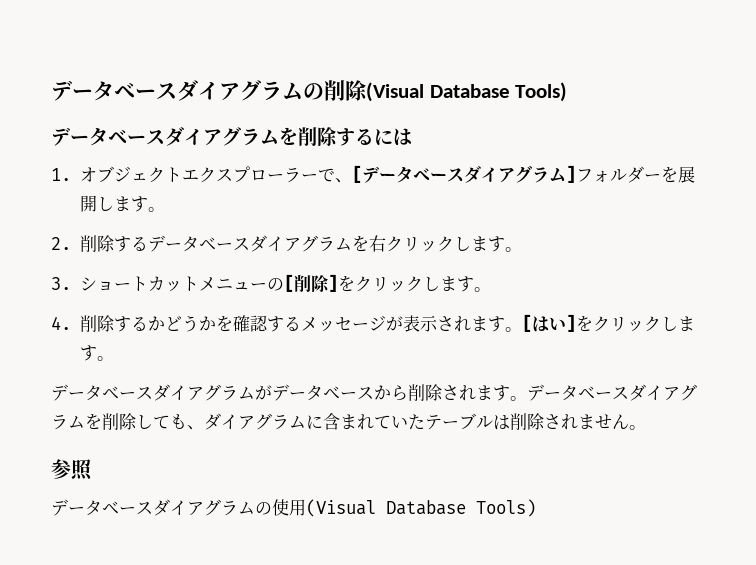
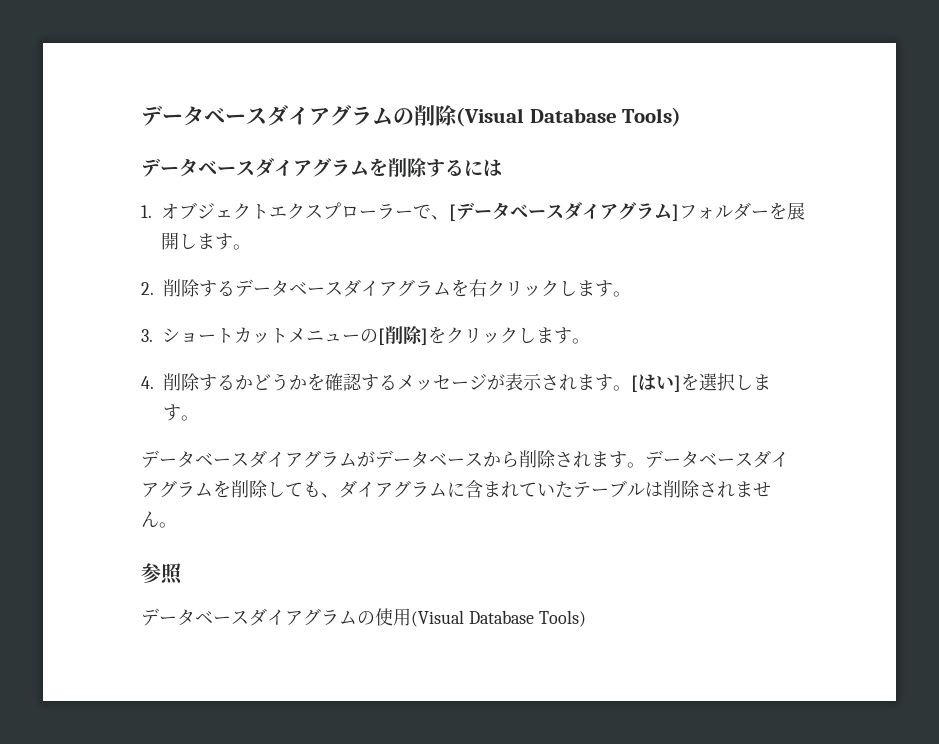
[592,316,661,332] クリック -> [699,373,735,391] 選択

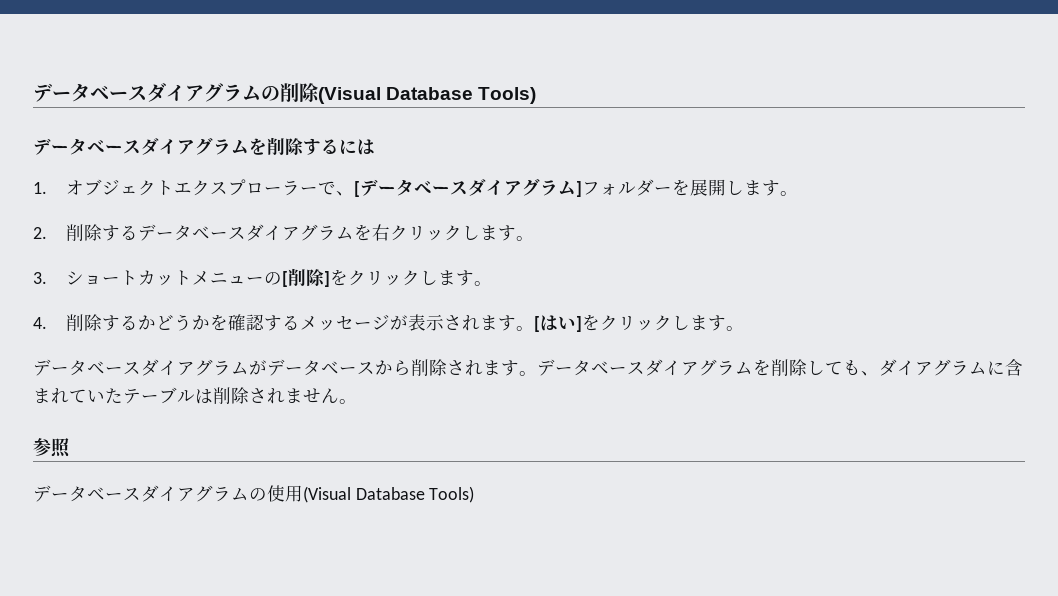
[699,373,735,391] 選択 -> [599,315,672,331] クリック

